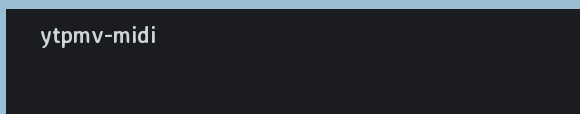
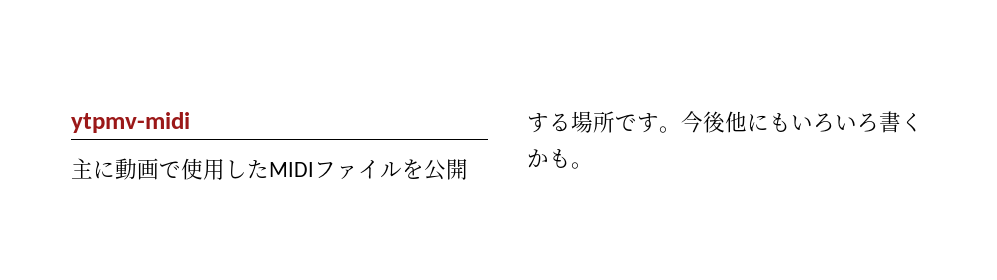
(156, 37) none -> [71,158,468,181] [527,111,923,133] [527,149,593,169] // 主に動画で使用したMIDIファイルを公開する場所です。今後他にもいろいろ書くかも。

